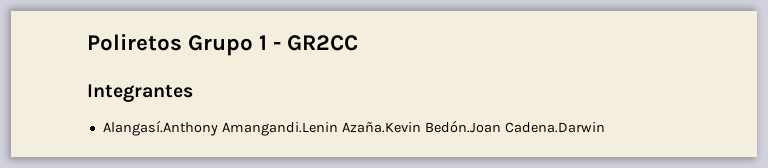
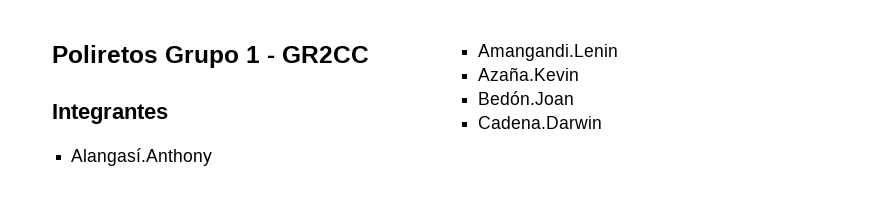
(218, 128) none -> (213, 157) //
(338, 129) none -> (619, 52) //
(421, 127) none -> (580, 74) //
(501, 126) none -> (575, 98) //

